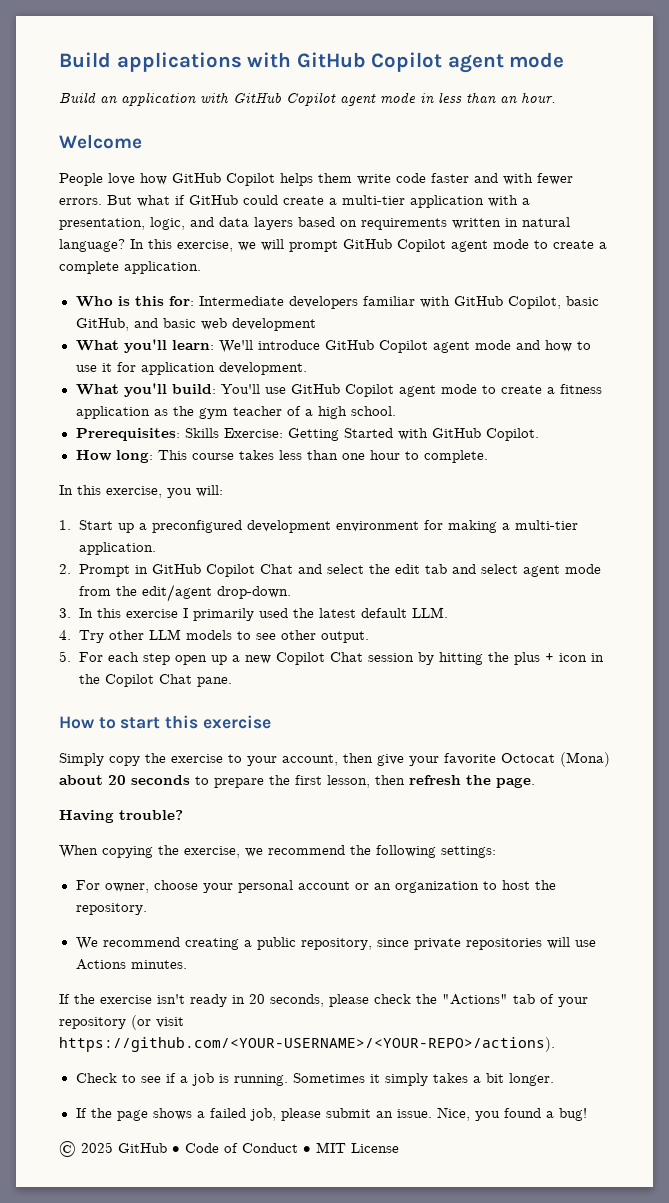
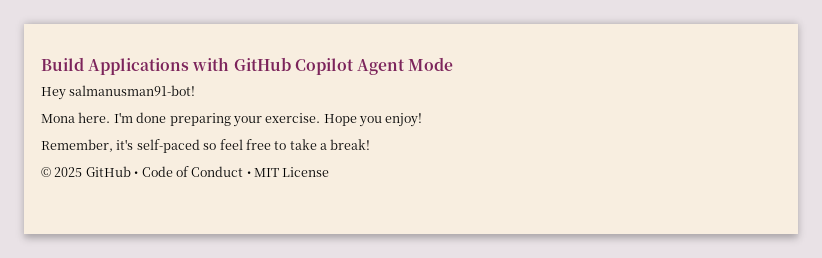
[59,52,565,73] [59,92,556,106] [59,134,142,149] [59,173,573,186] [59,195,530,208] [59,217,570,230] [59,239,607,252] [59,261,201,274] [75,296,599,309] [75,318,316,331] [75,339,591,353] [75,362,307,375] [75,383,602,397] [75,406,396,419] [75,428,539,441] [75,450,488,463] [59,485,223,498] [59,520,578,533] [78,542,156,555] [59,564,601,577] [78,584,291,602] [59,607,448,621] [59,629,369,643] [59,651,604,665] [78,674,232,687] [59,715,271,729] [59,752,610,767] [59,775,535,788] [59,810,183,823] [59,845,496,858] [75,880,556,893] [75,903,147,915] [75,937,596,950] [75,959,187,970] [59,994,588,1007] [59,1015,184,1030] [59,1037,555,1052] [75,1073,554,1086] [75,1107,587,1121] Build applications with GitHub Copilot agent mode // Build an application with GitHub Copilot agent mode in less than an hour. // Welcome // People love how GitHub Copilot helps them write code faster and with fewer errors. But what if GitHub could create a multi-tier application with a presentation, logic, and data layers based on requirements written in natural language? In this exercise, we will prompt GitHub Copilot agent mode to create a complete application. // Who is this for: Intermediate developers familiar with GitHub Copilot, basic GitHub, and basic web development // What you'll learn: We'll introduce GitHub Copilot agent mode and how to use it for application development. // What you'll build: You'll use GitHub Copilot agent mode to create a fitness application as the gym teacher of a high school. // Prerequisites: Skills Exercise: Getting Started with GitHub Copilot. // How long: This course takes less than one hour to complete. // In this exercise, you will: // 1. Start up a preconfigured development environment for making a multi-tier application. // 2. Prompt in GitHub Copilot Chat and select the edit tab and select agent mode from the edit/agent drop-down. // 3. In this exercise I primarily used the latest default LLM. // 4. Try other LLM models to see other output. // 5. For each step open up a new Copilot Chat session by hitting the plus + icon in the Copilot Chat pane. // How to start this exercise // Simply copy the exercise to your account, then give your favorite Octocat (Mona) about 20 seconds to prepare the first lesson, then refresh the page. // Having trouble? // When copying the exercise, we recommend the following settings: // For owner, choose your personal account or an organization to host the repository. // We recommend creating a public repository, since private repositories will use Actions minutes. // If the exercise isn't ready in 20 seconds, please check the "Actions" tab of your repository (or visit https://github.com/<YOUR-USERNAME>/<YOUR-REPO>/actions). // Check to see if a job is running. Sometimes it simply takes a bit longer. // If the page shows a failed job, please submit an issue. Nice, you found a bug! -> [41,57,454,75] [41,85,196,100] [41,112,423,127] [41,139,371,153] Build Applications with GitHub Copilot Agent Mode // Hey salmanusman91-bot! // Mona here. I'm done preparing your exercise. Hope you enjoy! // Remember, it's self-paced so feel free to take a break!

